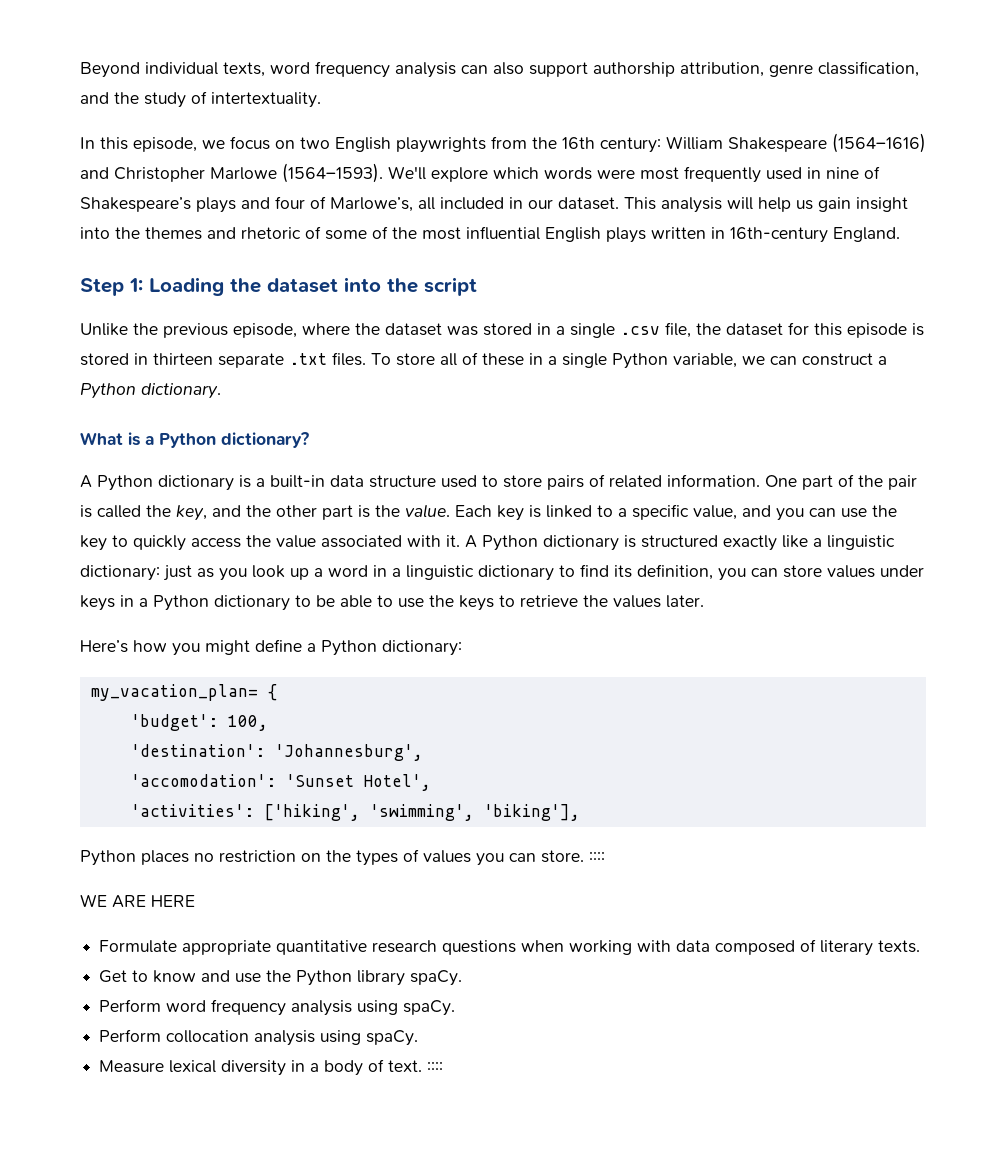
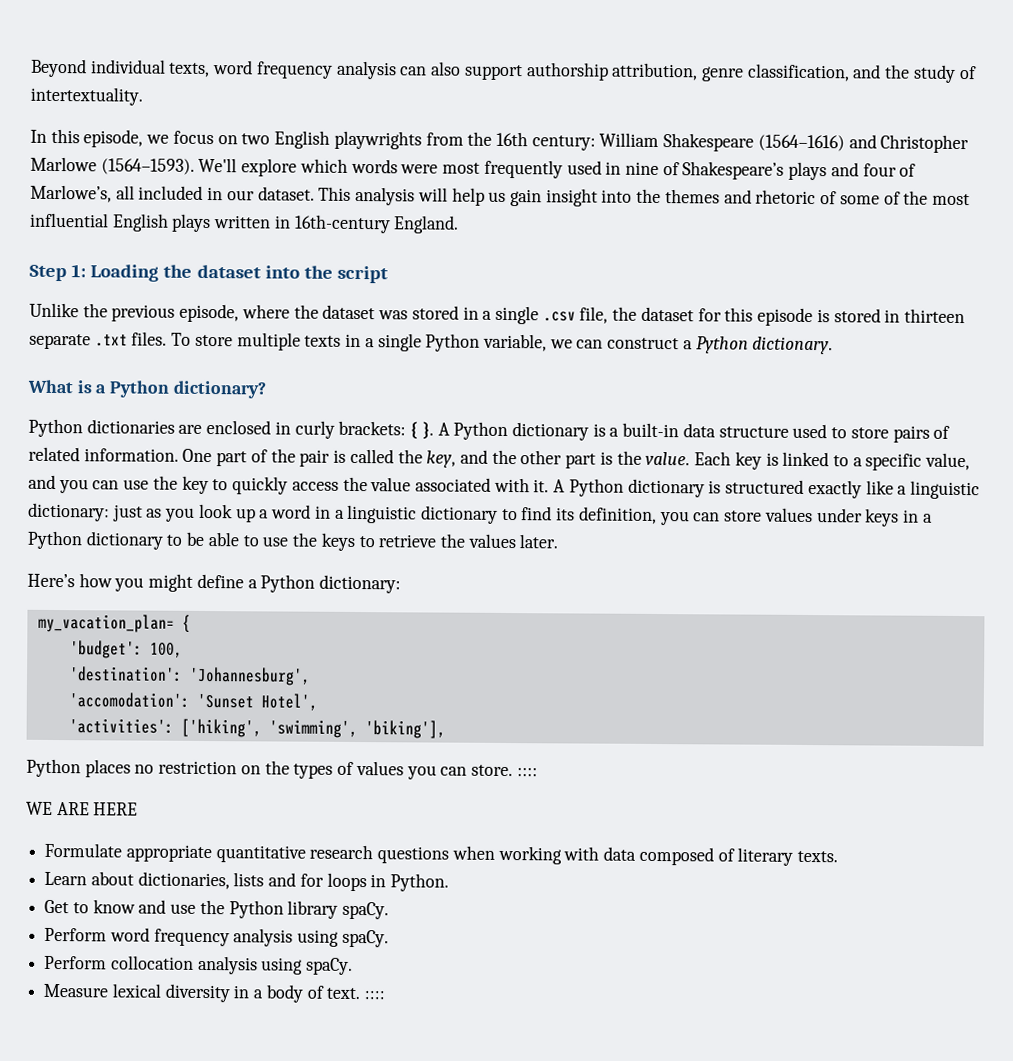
[440,352,524,366] all of these -> [236,332,342,351] multiple texts
(309, 440) none -> [28,418,434,440] Python dictionaries are enclosed in curly brackets: { }.
(921, 946) none -> [44,871,450,892] // Learn about dictionaries, lists and for loops in Python.

